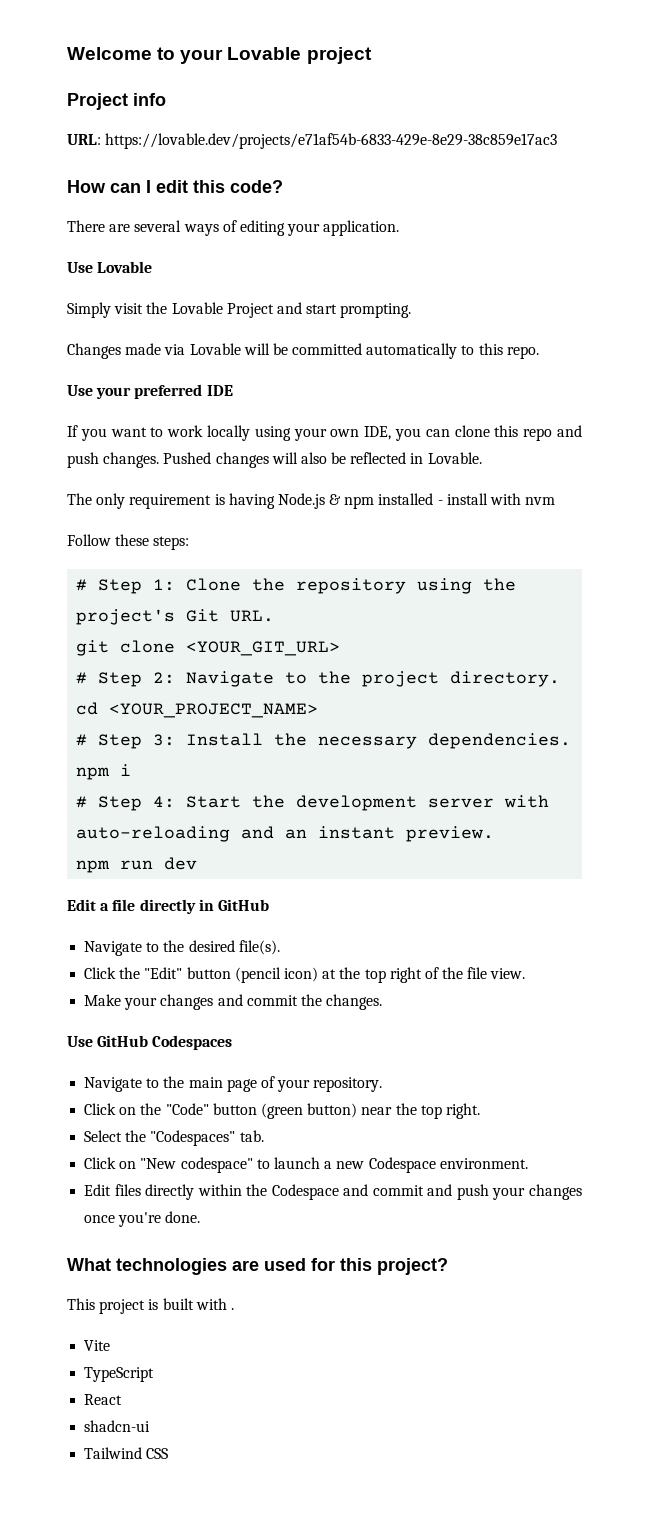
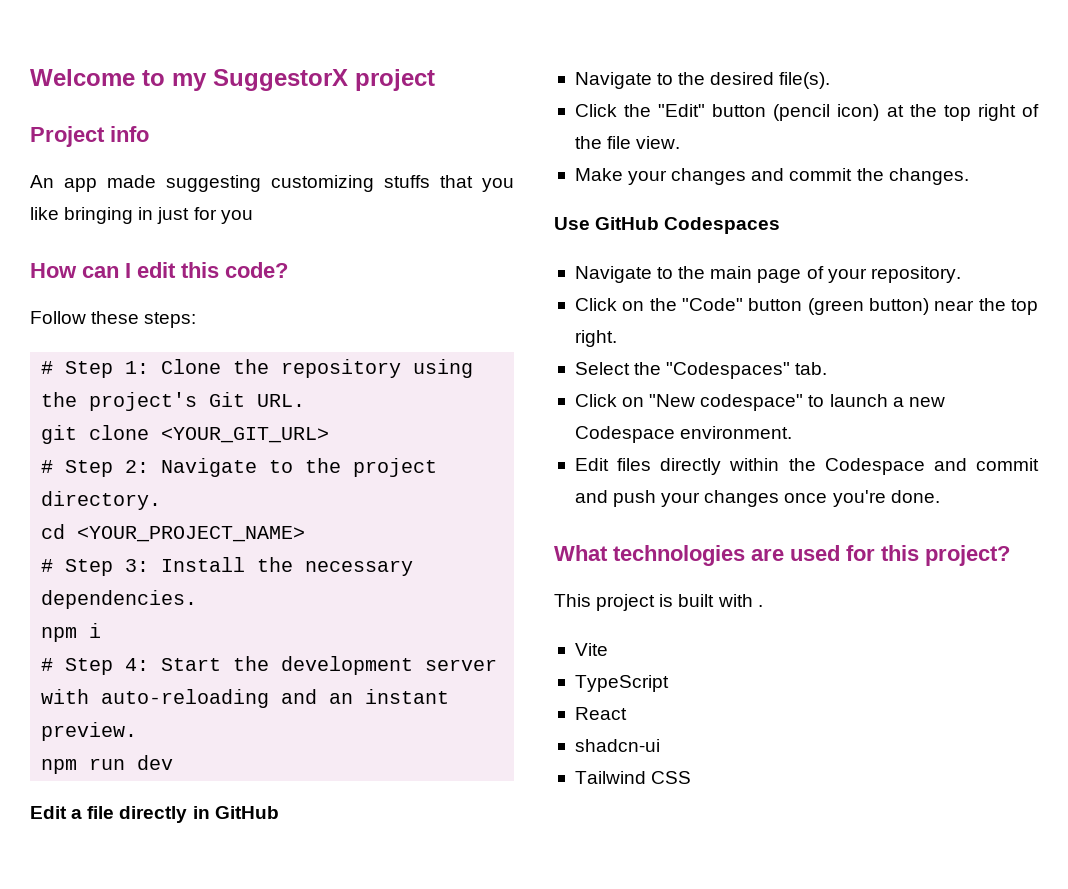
[180,47,302,64] your Lovable -> [172,69,348,91] my SuggestorX
[67,133,558,149] URL: https://lovable.dev/projects/e71af54b-6833-429e-8e29-38c859e17ac3 -> [30,175,514,192] [30,207,253,224] An app made suggesting customizing stuffs that you like bringing in just for you
[67,220,400,236] [67,261,153,273] [67,302,412,318] [67,343,539,359] [67,384,233,399] [67,425,583,441] [67,452,482,468] [67,493,556,509] // There are several ways of editing your application. // Use Lovable // Simply visit the Lovable Project and start prompting. // Changes made via Lovable will be committed automatically to this repo. // Use your preferred IDE // If you want to work locally using your own IDE, you can clone this repo and push changes. Pushed changes will also be reflected in Lovable. // The only requirement is having Node.js & npm installed - install with nvm -> (288, 270) none

